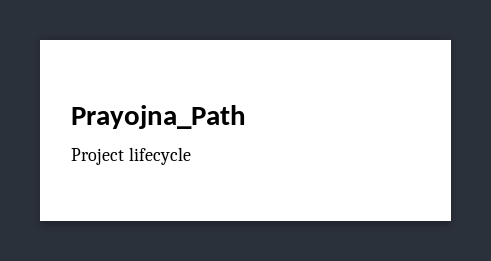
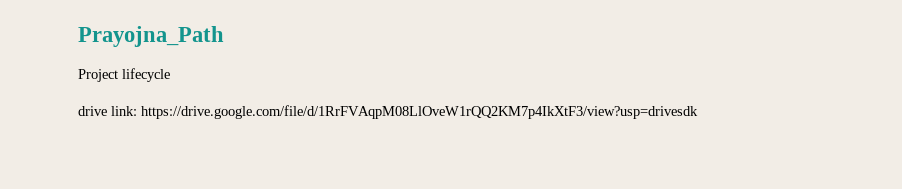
(191, 156) none -> [78,105,698,119] // drive link: https://drive.google.com/file/d/1RrFVAqpM08LlOveW1rQQ2KM7p4IkXtF3/view?usp=drivesdk

